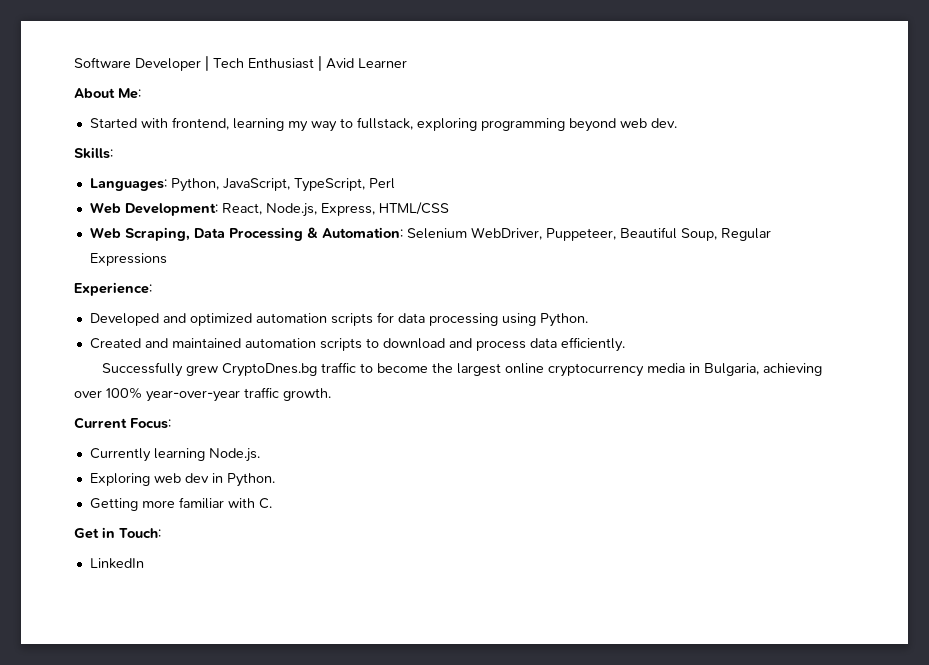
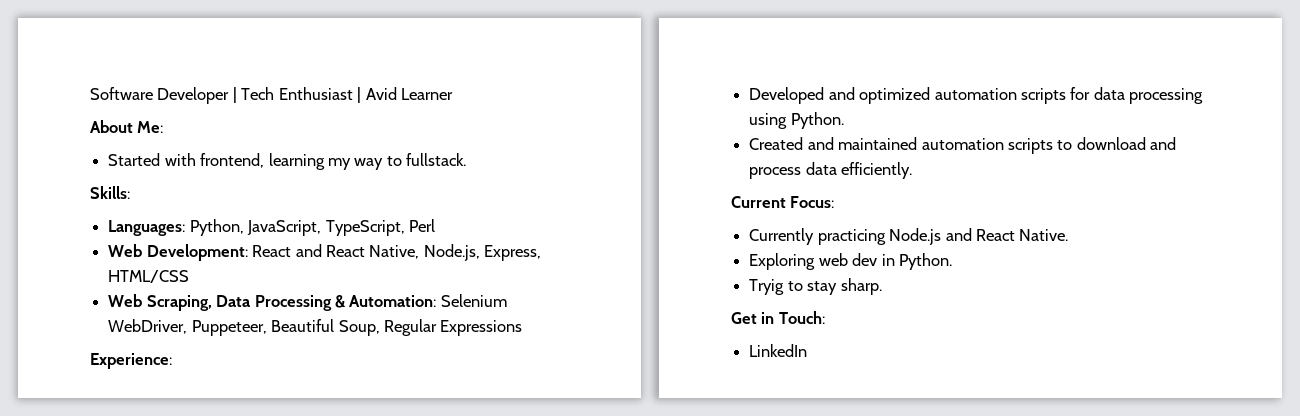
[356,117,677,132] fullstack, exploring programming beyond web dev. -> [406,153,467,166] fullstack.
[221,203,262,215] React, -> [252,244,420,259] React and React Native,
[102,362,823,377] [74,387,331,402] [74,417,171,429] [89,448,260,462] Successfully grew CryptoDnes.bg traffic to become the largest online cryptocurrency media in Bulgaria, achieving over 100% year-over-year traffic growth. // Current Focus: // Currently learning Node.js. -> [731,196,835,208] [749,228,1069,245] Current Focus: // Currently practicing Node.js and React Native.
[89,497,272,511] Getting more familiar with C. -> [749,278,882,295] Tryig to stay sharp.

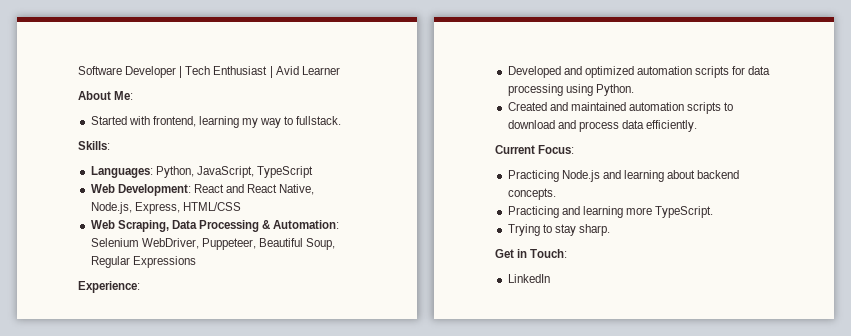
[325,219,435,236] TypeScript, Perl -> [256,166,313,178] TypeScript
[749,228,1069,245] [749,253,952,270] [749,279,785,295] Currently practicing Node.js and React Native. // Exploring web dev in Python. // Tryig -> [507,170,740,182] [507,188,556,200] [507,206,714,218] [507,224,540,236] Practicing Node.js and learning about backend concepts. // Practicing and learning more TypeScript. // Trying

